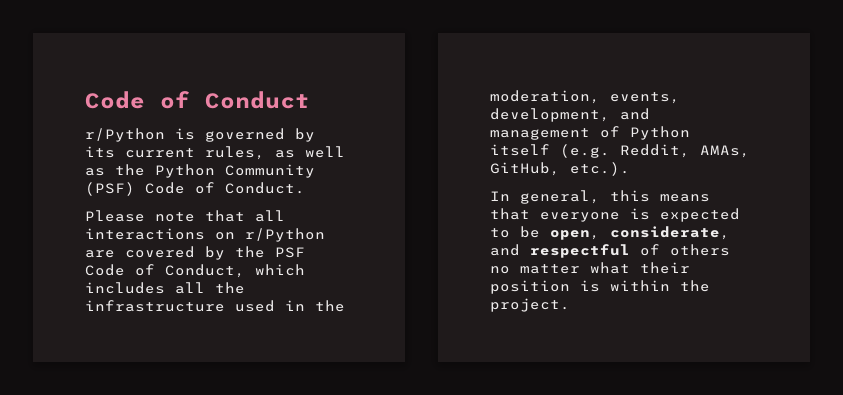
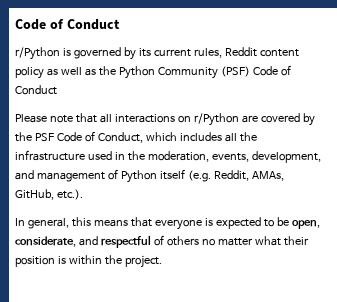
(265, 153) none -> [224,47,299,57] [15,67,44,79] Reddit content policy
[225,182,305,194] Conduct. -> [15,85,57,95] Conduct

